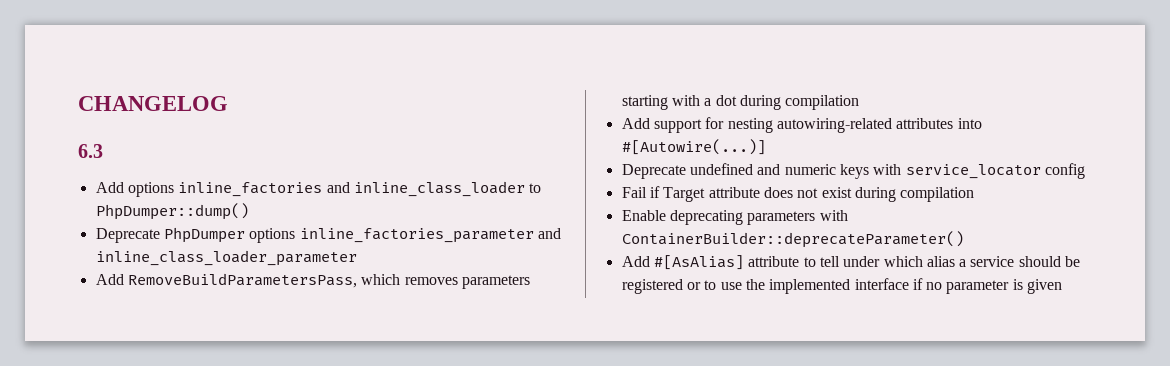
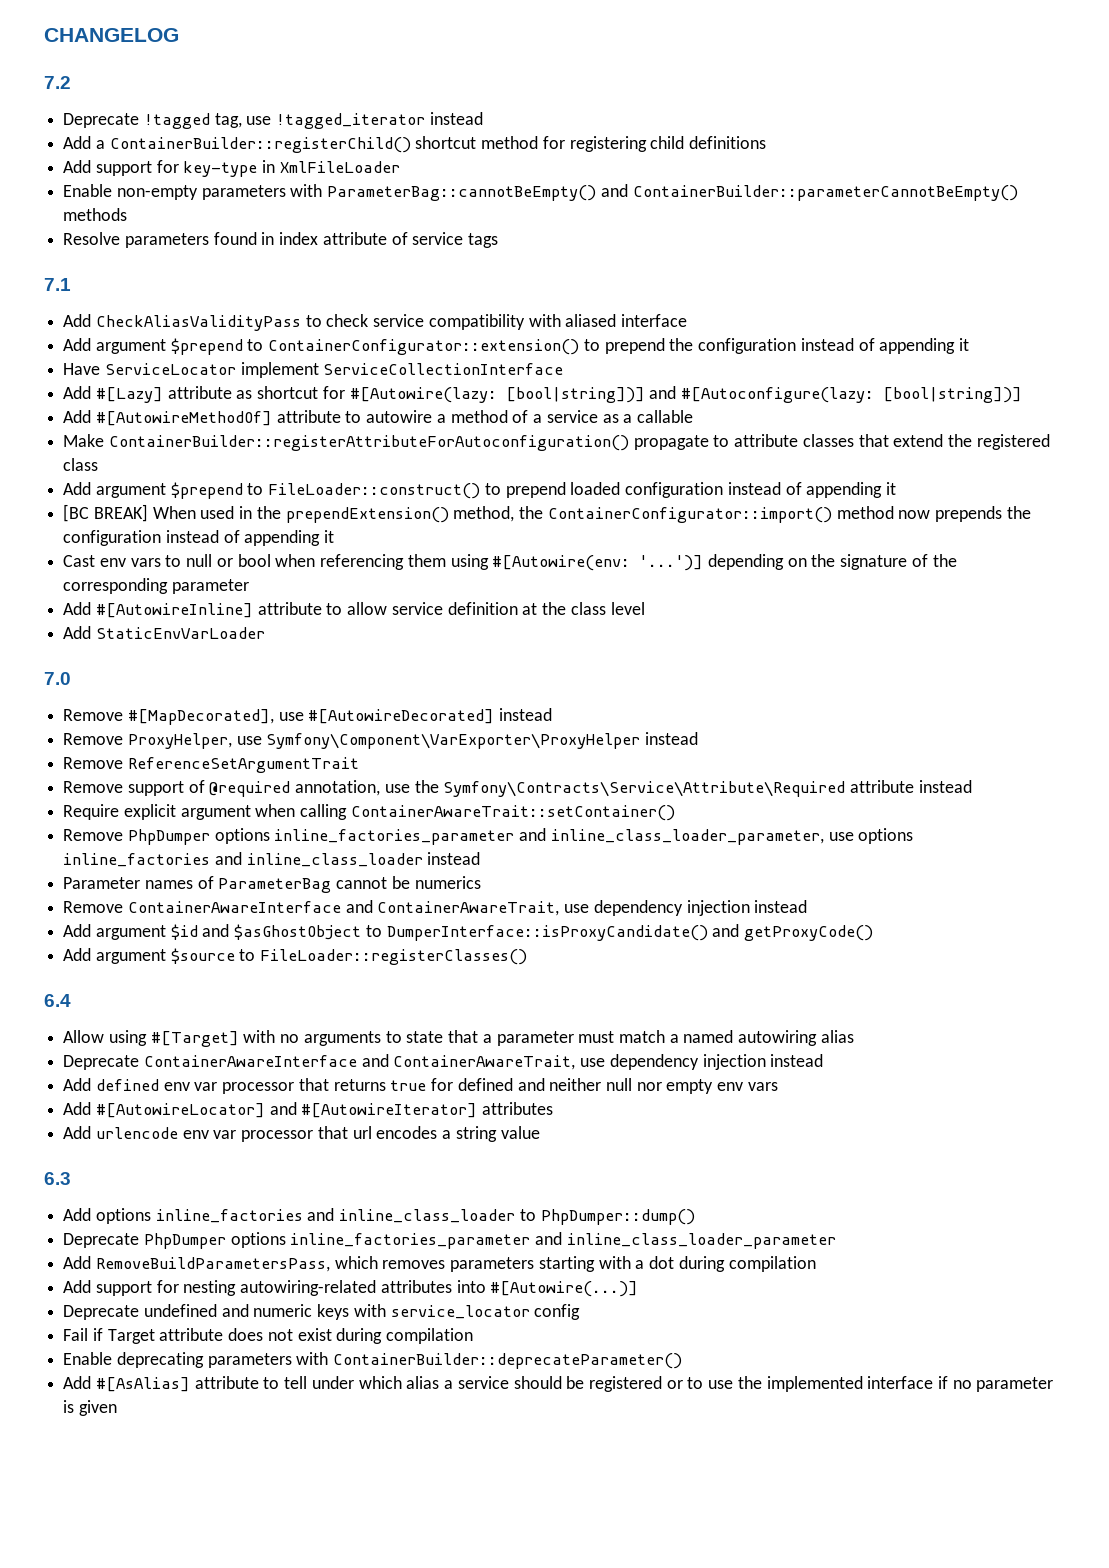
(228, 103) none -> [44,76,71,89] [63,112,483,129] [63,136,767,153] [63,160,400,177] [63,184,1018,201] [63,208,128,221] [63,232,499,248] [44,278,71,291] [63,314,688,331] [63,338,969,355] [63,362,564,378] [63,386,1023,403] [63,410,693,426] [63,434,1050,451] [63,458,99,471] [63,482,896,499] [63,504,1031,523] [63,530,335,546] [63,554,957,571] [63,578,249,594] [63,602,645,618] [63,626,265,639] [44,672,71,685] [63,708,553,725] [63,732,699,749] [63,757,359,773] [63,780,972,797] [63,804,675,821] [63,828,914,845] [63,852,481,867] [63,876,481,893] [63,900,808,916] [63,924,874,941] [63,948,528,965] [44,994,71,1007] [63,1030,854,1047] [63,1054,824,1070] [63,1078,778,1094] [63,1102,554,1118] [63,1126,540,1142] // 7.2 // Deprecate !tagged tag, use !tagged_iterator instead // Add a ContainerBuilder::registerChild() shortcut method for registering child definitions // Add support for key-type in XmlFileLoader // Enable non-empty parameters with ParameterBag::cannotBeEmpty() and ContainerBuilder::parameterCannotBeEmpty() methods // Resolve parameters found in index attribute of service tags // 7.1 // Add CheckAliasValidityPass to check service compatibility with aliased interface // Add argument $prepend to ContainerConfigurator::extension() to prepend the configuration instead of appending it // Have ServiceLocator implement ServiceCollectionInterface // Add #[Lazy] attribute as shortcut for #[Autowire(lazy: [bool|string])] and #[Autoconfigure(lazy: [bool|string])] // Add #[AutowireMethodOf] attribute to autowire a method of a service as a callable // Make ContainerBuilder::registerAttributeForAutoconfiguration() propagate to attribute classes that extend the registered class // Add argument $prepend to FileLoader::construct() to prepend loaded configuration instead of appending it // [BC BREAK] When used in the prependExtension() method, the ContainerConfigurator::import() method now prepends the configuration instead of appending it // Cast env vars to null or bool when referencing them using #[Autowire(env: '...')] depending on the signature of the corresponding parameter // Add #[AutowireInline] attribute to allow service definition at the class level // Add StaticEnvVarLoader // 7.0 // Remove #[MapDecorated], use #[AutowireDecorated] instead // Remove ProxyHelper, use Symfony\Component\VarExporter\ProxyHelper instead // Remove ReferenceSetArgumentTrait // Remove support of @required annotation, use the Symfony\Contracts\Service\Attribute\Required attribute instead // Require explicit argument when calling ContainerAwareTrait::setContainer() // Remove PhpDumper options inline_factories_parameter and inline_class_loader_parameter, use options inline_factories and inline_class_loader instead // Parameter names of ParameterBag cannot be numerics // Remove ContainerAwareInterface and ContainerAwareTrait, use dependency injection instead // Add argument $id and $asGhostObject to DumperInterface::isProxyCandidate() and getProxyCode() // Add argument $source to FileLoader::registerClasses() // 6.4 // Allow using #[Target] with no arguments to state that a parameter must match a named autowiring alias // Deprecate ContainerAwareInterface and ContainerAwareTrait, use dependency injection instead // Add defined env var processor that returns true for defined and neither null nor empty env vars // Add #[AutowireLocator] and #[AutowireIterator] attributes // Add urlencode env var processor that url encodes a string value

